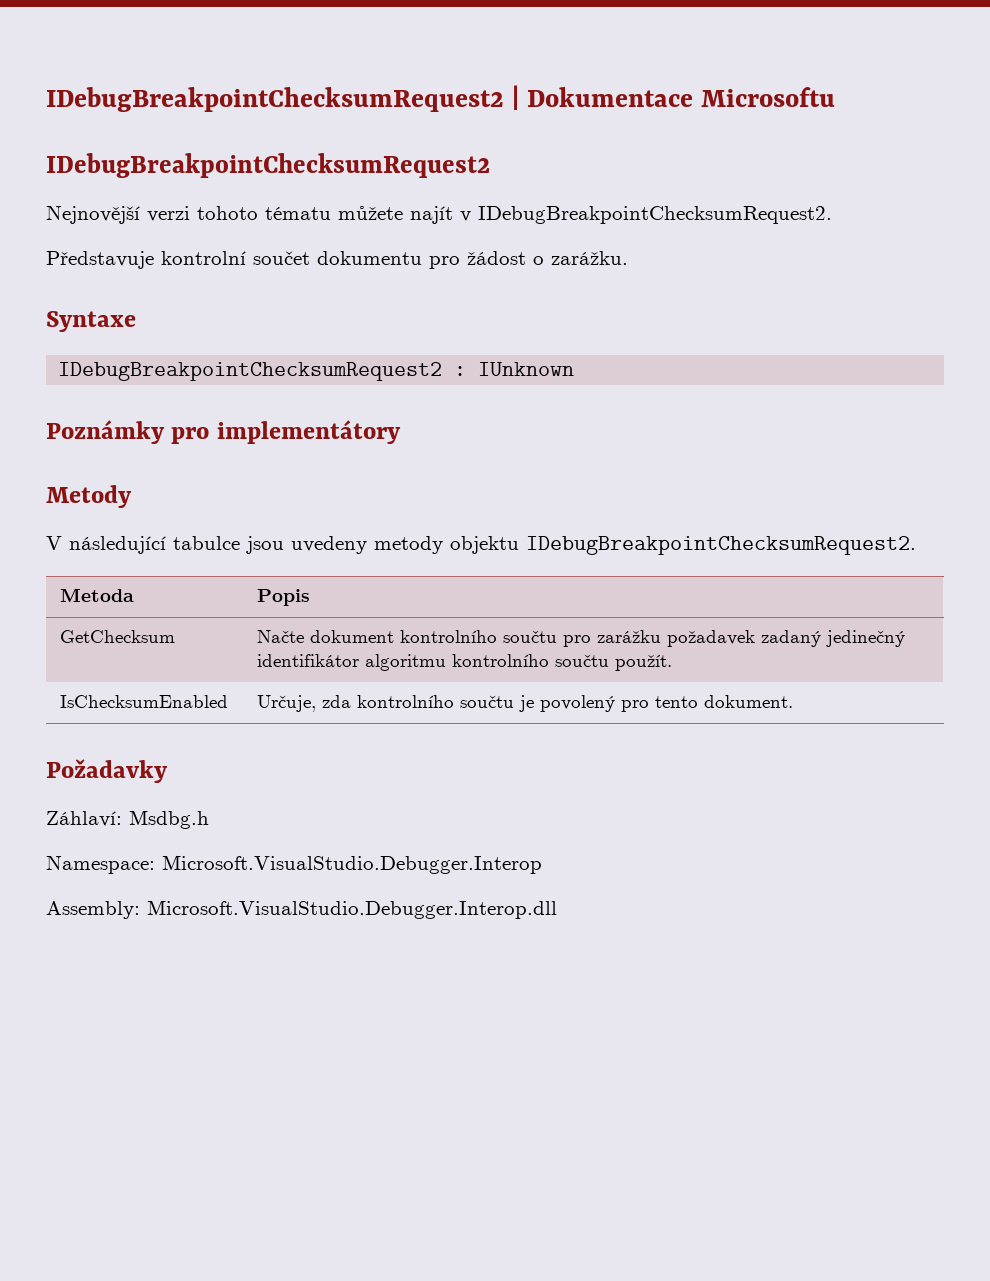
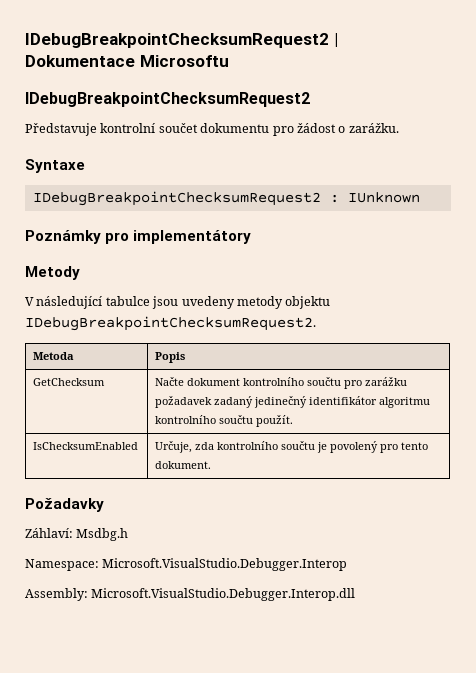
[46,205,832,224] // Nejnovější verzi tohoto tématu můžete najít v IDebugBreakpointChecksumRequest2. -> (310, 99) none

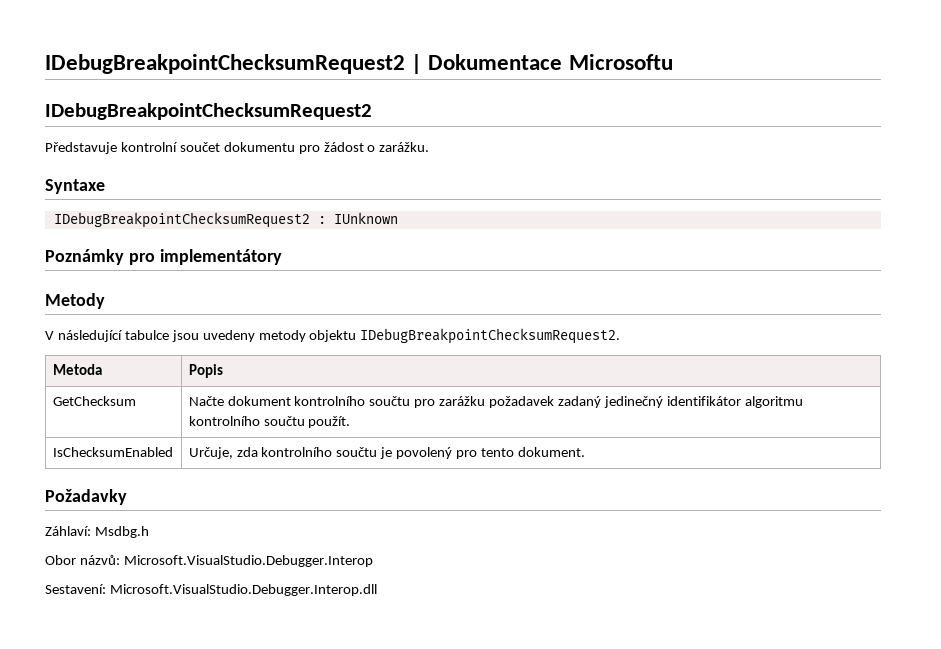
[25,559,99,571] Namespace: -> [45,555,120,565] Obor názvů:
[25,588,88,601] Assembly: -> [45,584,106,594] Sestavení:

